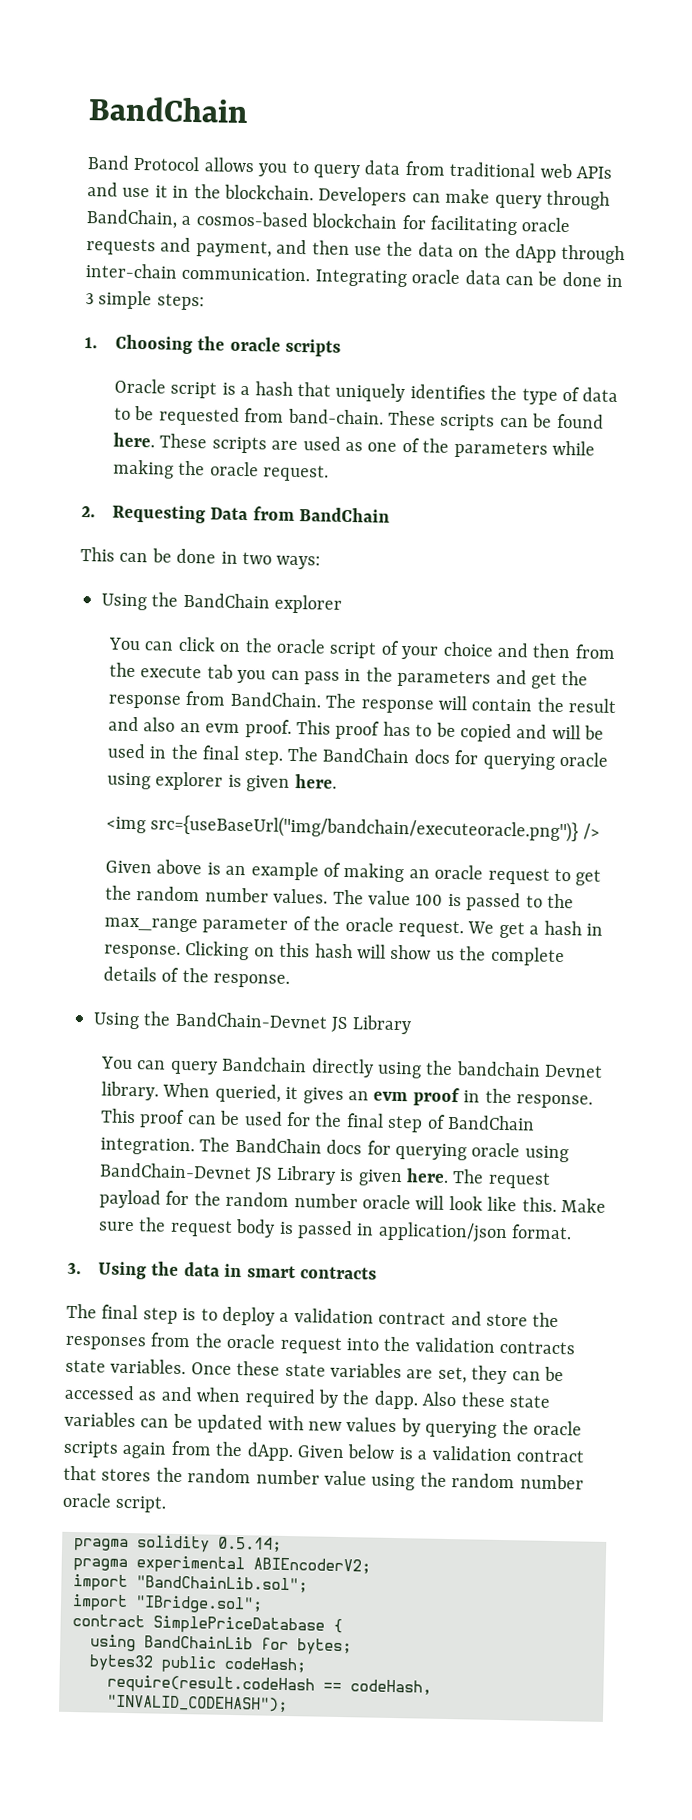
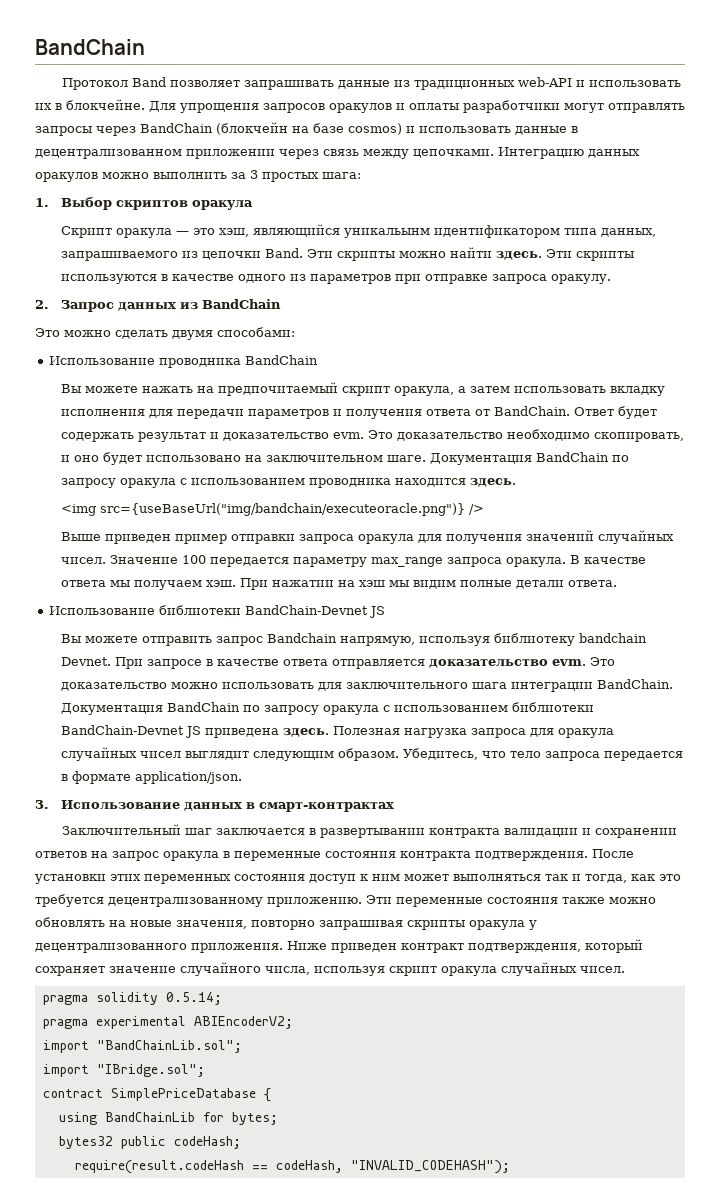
[88,96,249,124] [87,155,612,179] [87,182,610,210] [86,209,571,236] [86,237,626,265] [85,263,624,288] [85,290,205,311] [84,334,342,357] [113,378,619,405] [113,405,604,431] [112,432,595,459] [112,459,330,482] [81,504,391,524] [80,546,322,570] [101,592,343,614] [107,636,615,660] [108,662,589,689] [107,690,617,714] [107,716,605,743] [106,743,608,770] [106,771,337,792] [105,814,600,843] [104,859,602,886] [104,885,574,912] [103,916,603,939] [103,941,565,967] [102,966,291,988] [93,1011,412,1035] [99,1056,604,1079] [100,1081,593,1109] [99,1108,535,1133] [99,1137,569,1163] [98,1162,551,1189] [98,1189,606,1213] [97,1217,573,1244] [67,1261,377,1280] [66,1303,560,1328] [65,1332,576,1355] [65,1358,564,1385] [64,1384,550,1410] [64,1411,582,1438] [63,1440,584,1463] [63,1465,584,1491] [62,1492,168,1513] BandChain // Band Protocol allows you to query data from traditional web APIs and use it in the blockchain. Developers can make query through BandChain, a cosmos-based blockchain for facilitating oracle requests and payment, and then use the data on the dApp through inter-chain communication. Integrating oracle data can be done in 3 simple steps: // 1. Choosing the oracle scripts // Oracle script is a hash that uniquely identifies the type of data to be requested from band-chain. These scripts can be found here. These scripts are used as one of the parameters while making the oracle request. // 2. Requesting Data from BandChain // This can be done in two ways: // Using the BandChain explorer // You can click on the oracle script of your choice and then from the execute tab you can pass in the parameters and get the response from BandChain. The response will contain the result and also an evm proof. This proof has to be copied and will be used in the final step. The BandChain docs for querying oracle using explorer is given here. // <img src={useBaseUrl("img/bandchain/executeoracle.png")} /> // Given above is an example of making an oracle request to get the random number values. The value 100 is passed to the max_range parameter of the oracle request. We get a hash in response. Clicking on this hash will show us the complete details of the response. // Using the BandChain-Devnet JS Library // You can query Bandchain directly using the bandchain Devnet library. When queried, it gives an evm proof in the response. This proof can be used for the final step of BandChain integration. The BandChain docs for querying oracle using BandChain-Devnet JS Library is given here. The request payload for the random number oracle will look like this. Make sure the request body is passed in application/json format. // 3. Using the data in smart contracts // The final step is to deploy a validation contract and store the responses from the oracle request into the validation contracts state variables. Once these state variables are set, they can be accessed as and when required by the dapp. Also these state variables can be updated with new values by querying the oracle scripts again from the dApp. Given below is a validation contract that stores the random number value using the random number oracle script. -> [35,39,145,55] [62,77,682,90] [35,99,685,113] [35,122,578,136] [35,147,640,159] [35,170,361,182] [35,196,253,210] [60,224,656,238] [60,247,634,261] [60,274,611,284] [35,299,281,312] [35,327,295,340] [49,355,319,368] [60,382,665,396] [60,406,657,419] [60,429,684,442] [60,452,629,465] [60,478,516,488] [60,503,484,516] [60,530,674,544] [60,555,646,567] [60,578,617,590] [49,605,386,618] [60,633,647,646] [60,657,615,669] [60,679,673,692] [60,702,594,715] [60,725,614,738] [60,747,683,761] [60,771,242,784] [35,800,394,812] [62,824,678,838] [35,849,634,861] [35,874,681,884] [35,894,656,907] [35,917,537,930] [35,939,643,953] [35,962,625,976] BandChain // Протокол Band позволяет запрашивать данные из традиционных web-API и использовать их в блокчейне. Для упрощения запросов оракулов и оплаты разработчики могут отправлять запросы через BandChain (блокчейн на базе cosmos) и использовать данные в децентрализованном приложении через связь между цепочками. Интеграцию данных оракулов можно выполнить за 3 простых шага: // 1. Выбор скриптов оракула // Скрипт оракула — это хэш, являющийся уникальынм идентификатором типа данных, запрашиваемого из цепочки Band. Эти скрипты можно найти здесь. Эти скрипты используются в качестве одного из параметров при отправке запроса оракулу. // 2. Запрос данных из BandChain // Это можно сделать двумя способами: // Использование проводника BandChain // Вы можете нажать на предпочитаемый скрипт оракула, а затем использовать вкладку исполнения для передачи параметров и получения ответа от BandChain. Ответ будет содержать результат и доказательство evm. Это доказательство необходимо скопировать, и оно будет использовано на заключительном шаге. Документация BandChain по запросу оракула с использованием проводника находится здесь. // <img src={useBaseUrl("img/bandchain/executeoracle.png")} /> // Выше приведен пример отправки запроса оракула для получения значений случайных чисел. Значение 100 передается параметру max_range запроса оракула. В качестве ответа мы получаем хэш. При нажатии на хэш мы видим полные детали ответа. // Использование библиотеки BandChain-Devnet JS // Вы можете отправить запрос Bandchain напрямую, используя библиотеку bandchain Devnet. При запросе в качестве ответа отправляется доказательство evm. Это доказательство можно использовать для заключительного шага интеграции BandChain. Документация BandChain по запросу оракула с использованием библиотеки BandChain-Devnet JS приведена здесь. Полезная нагрузка запроса для оракула случайных чисел выглядит следующим образом. Убедитесь, что тело запроса передается в формате application/json. // 3. Использование данных в смарт-контрактах // Заключительный шаг заключается в развертывании контракта валидации и сохранении ответов на запрос оракула в переменные состояния контракта подтверждения. После установки этих переменных состояния доступ к ним может выполняться так и тогда, как это требуется децентрализованному приложению. Эти переменные состояния также можно обновлять на новые значения, повторно запрашивая скрипты оракула у децентрализованного приложения. Ниже приведен контракт подтверждения, который сохраняет значение случайного числа, используя скрипт оракула случайных чисел.

